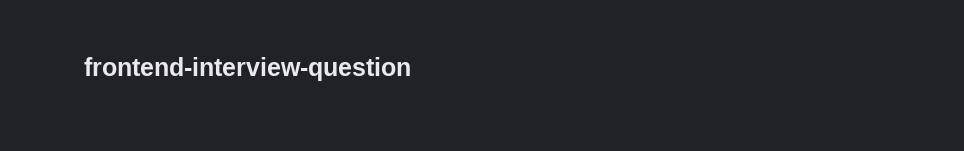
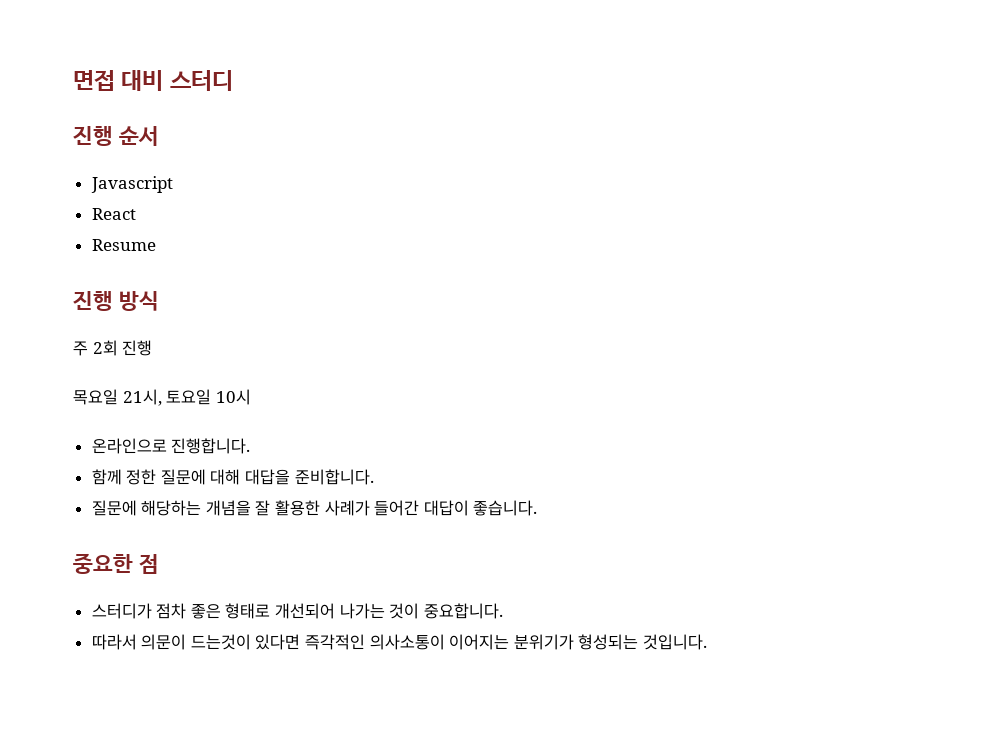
[84,57,411,81] frontend-interview-question -> [73,70,233,91] [73,126,159,146] [90,176,173,193] [91,208,136,220] [91,239,156,251] [73,291,159,311] [73,340,153,356] [73,389,251,406] [91,438,251,454] [91,469,374,485] [91,500,538,516] [73,553,159,574] [91,603,503,619] [91,634,708,650] 면접 대비 스터디 // 진행 순서 // Javascript // React // Resume // 진행 방식 // 주 2회 진행 // 목요일 21시, 토요일 10시 // 온라인으로 진행합니다. // 함께 정한 질문에 대해 대답을 준비합니다. // 질문에 해당하는 개념을 잘 활용한 사례가 들어간 대답이 좋습니다. // 중요한 점 // 스터디가 점차 좋은 형태로 개선되어 나가는 것이 중요합니다. // 따라서 의문이 드는것이 있다면 즉각적인 의사소통이 이어지는 분위기가 형성되는 것입니다.

